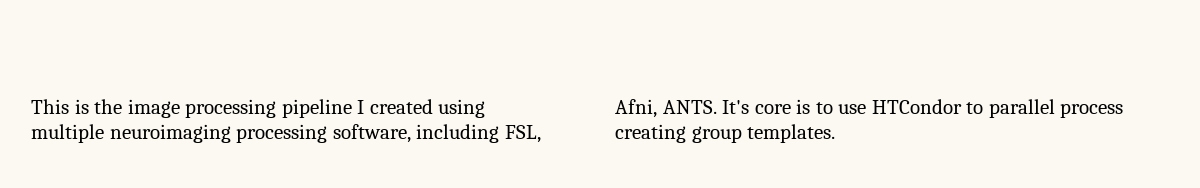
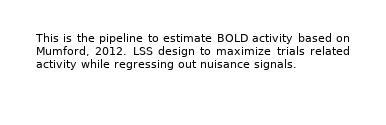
[127,99,486,118] [31,124,541,143] [615,99,1124,118] [615,124,836,143] image processing pipeline I created using multiple neuroimaging processing software, including FSL, Afni, ANTS. It's core is to use HTCondor to parallel process creating group templates. -> [99,33,351,44] [36,46,350,57] [36,59,297,70] pipeline to estimate BOLD activity based on Mumford, 2012. LSS design to maximize trials related activity while regressing out nuisance signals.

